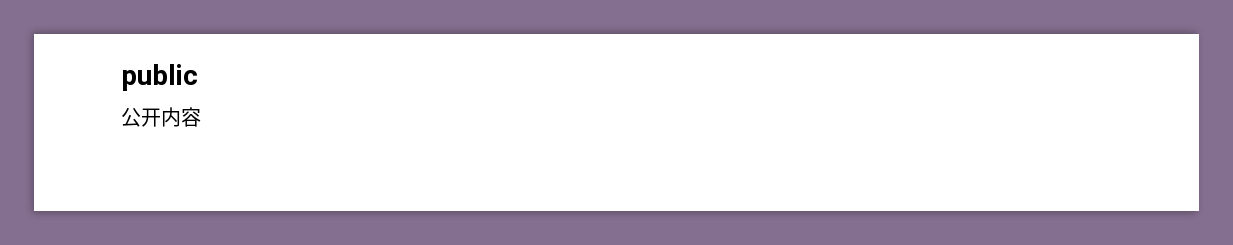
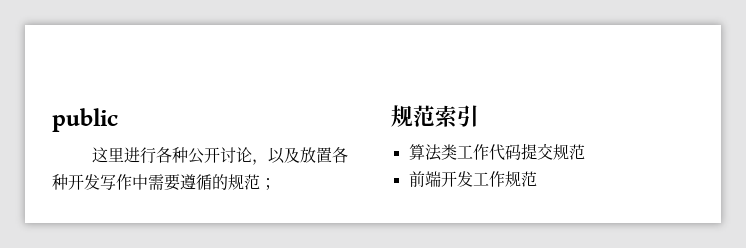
[121,107,201,127] 公开内容 -> [91,147,348,165] [52,174,276,191] [391,105,479,128] [408,143,585,161] [408,171,537,187] 这里进行各种公开讨论，以及放置各种开发写作中需要遵循的规范； // 规范索引 // 算法类工作代码提交规范 // 前端开发工作规范

